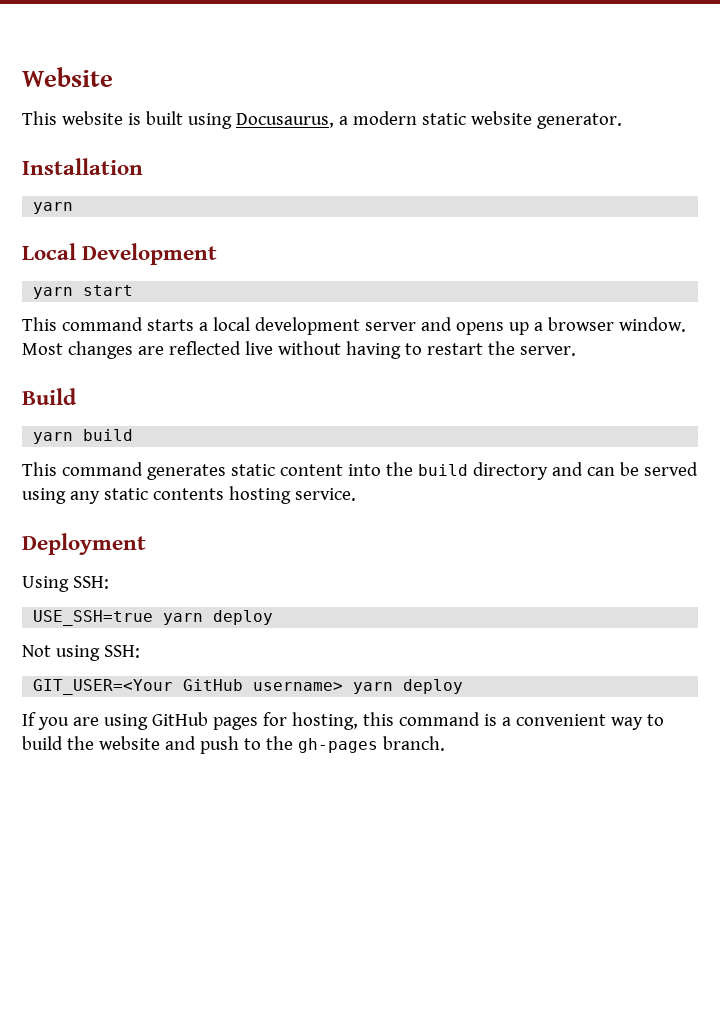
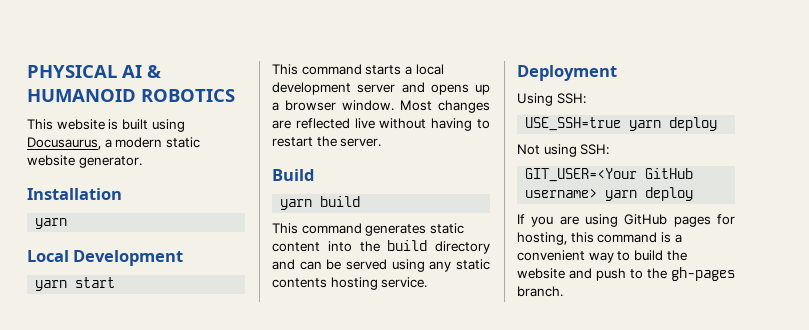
[22,67,113,87] Website -> [27,65,161,78] [27,89,235,102] PHYSICAL AI & HUMANOID ROBOTICS

